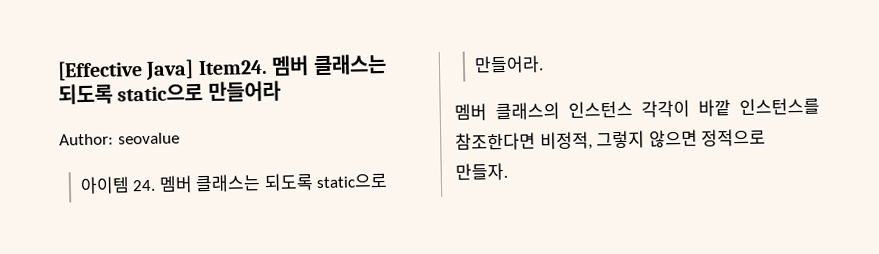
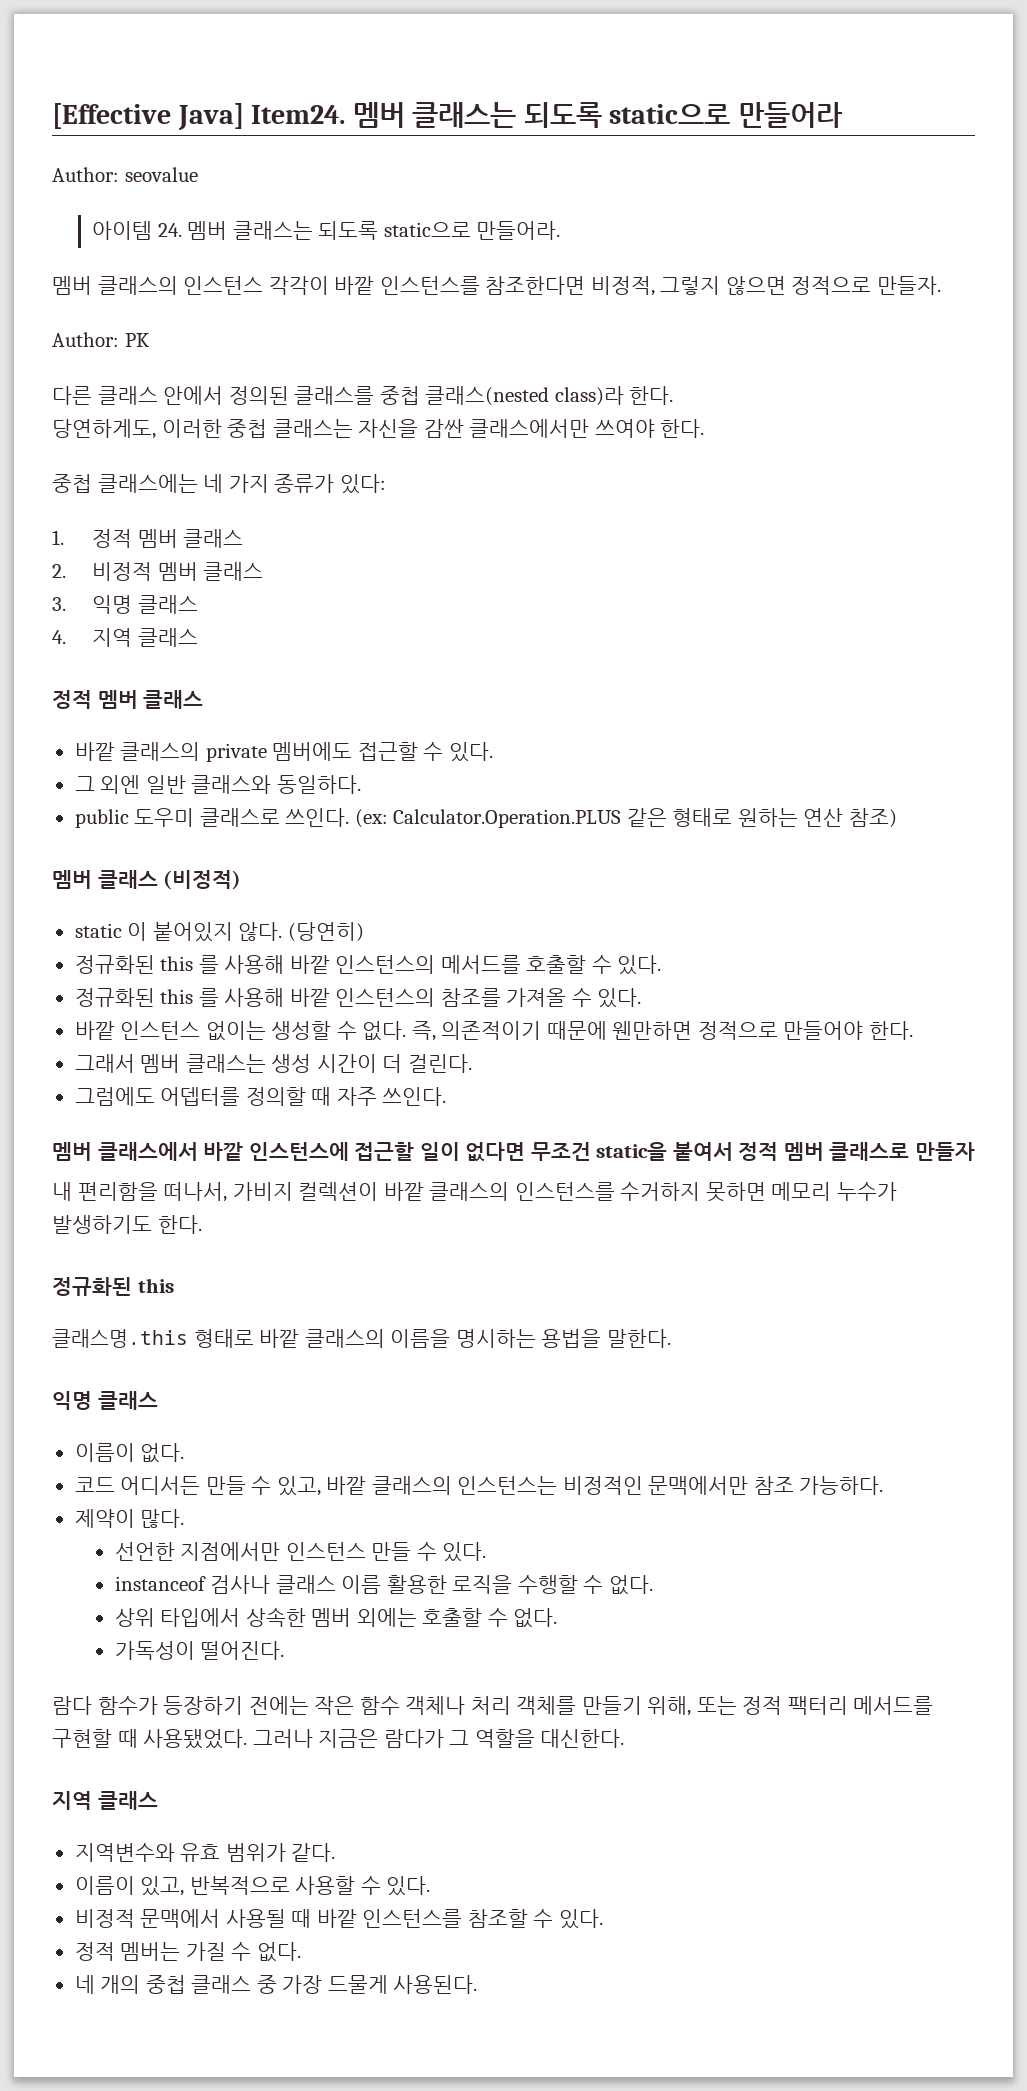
(508, 171) none -> [52,332,150,347] [52,386,674,406] [52,419,705,439] [52,474,386,494] [52,529,244,548] [52,562,264,581] [52,595,198,614] [52,628,198,647] [52,690,204,709] [74,742,493,762] [74,775,361,794] [74,808,897,828] [52,870,242,890] [74,922,364,942] [74,955,662,975] [74,988,642,1008] [74,1021,913,1041] [74,1054,472,1073] [74,1087,447,1106] [52,1142,975,1162] [52,1182,897,1202] [52,1215,202,1234] [52,1277,174,1296] [52,1329,671,1348] [52,1391,158,1410] [74,1443,185,1463] [74,1476,884,1496] [74,1509,185,1528] [114,1542,487,1562] [114,1575,653,1595] [114,1607,558,1628] [114,1641,285,1660] [52,1696,934,1716] [52,1729,625,1749] [52,1791,158,1810] [74,1843,336,1862] [74,1876,431,1896] [74,1909,603,1929] [74,1942,301,1962] [74,1975,478,1994] // Author: PK // 다른 클래스 안에서 정의된 클래스를 중첩 클래스(nested class)라 한다. // 당연하게도, 이러한 중첩 클래스는 자신을 감싼 클래스에서만 쓰여야 한다. // 중첩 클래스에는 네 가지 종류가 있다: // 1. 정적 멤버 클래스 // 2. 비정적 멤버 클래스 // 3. 익명 클래스 // 4. 지역 클래스 // 정적 멤버 클래스 // 바깥 클래스의 private 멤버에도 접근할 수 있다. // 그 외엔 일반 클래스와 동일하다. // public 도우미 클래스로 쓰인다. (ex: Calculator.Operation.PLUS 같은 형태로 원하는 연산 참조) // 멤버 클래스 (비정적) // static 이 붙어있지 않다. (당연히) // 정규화된 this 를 사용해 바깥 인스턴스의 메서드를 호출할 수 있다. // 정규화된 this 를 사용해 바깥 인스턴스의 참조를 가져올 수 있다. // 바깥 인스턴스 없이는 생성할 수 없다. 즉, 의존적이기 때문에 웬만하면 정적으로 만들어야 한다. // 그래서 멤버 클래스는 생성 시간이 더 걸린다. // 그럼에도 어뎁터를 정의할 때 자주 쓰인다. // 멤버 클래스에서 바깥 인스턴스에 접근할 일이 없다면 무조건 static을 붙여서 정적 멤버 클래스로 만들자 // 내 편리함을 떠나서, 가비지 컬렉션이 바깥 클래스의 인스턴스를 수거하지 못하면 메모리 누수가 발생하기도 한다. // 정규화된 this // 클래스명.this 형태로 바깥 클래스의 이름을 명시하는 용법을 말한다. // 익명 클래스 // 이름이 없다. // 코드 어디서든 만들 수 있고, 바깥 클래스의 인스턴스는 비정적인 문맥에서만 참조 가능하다. // 제약이 많다. // 선언한 지점에서만 인스턴스 만들 수 있다. // instanceof 검사나 클래스 이름 활용한 로직을 수행할 수 없다. // 상위 타입에서 상속한 멤버 외에는 호출할 수 없다. // 가독성이 떨어진다. // 람다 함수가 등장하기 전에는 작은 함수 객체나 처리 객체를 만들기 위해, 또는 정적 팩터리 메서드를 구현할 때 사용됐었다. 그러나 지금은 람다가 그 역할을 대신한다. // 지역 클래스 // 지역변수와 유효 범위가 같다. // 이름이 있고, 반복적으로 사용할 수 있다. // 비정적 문맥에서 사용될 때 바깥 인스턴스를 참조할 수 있다. // 정적 멤버는 가질 수 없다. // 네 개의 중첩 클래스 중 가장 드물게 사용된다.

